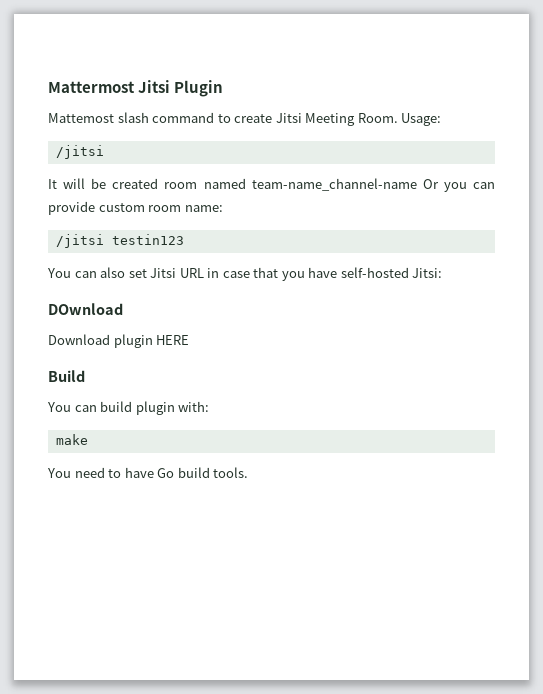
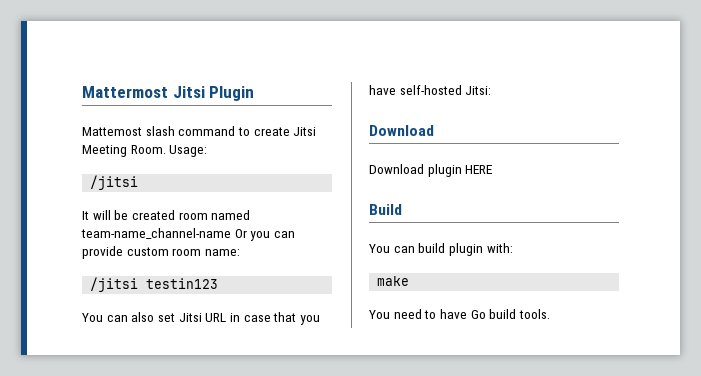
[48,303,123,315] DOwnload -> [369,125,434,136] Download

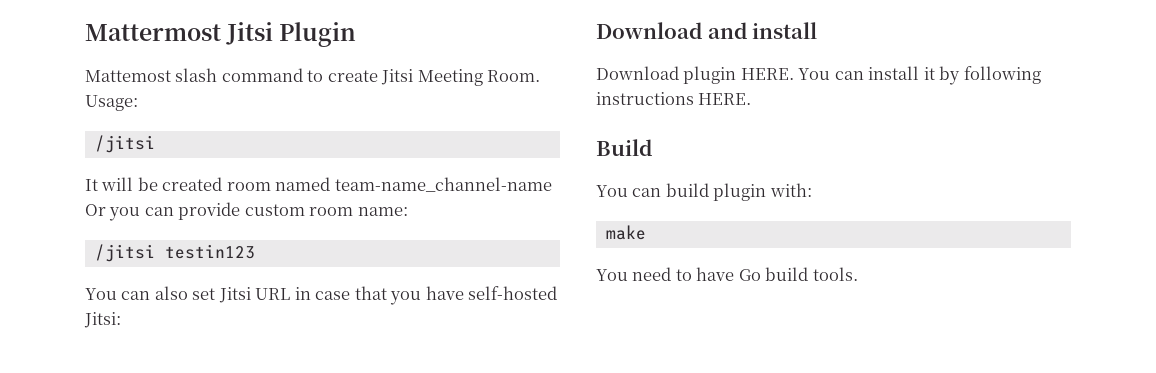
(434, 130) none -> [707,22,818,39] and install
[465,165,493,174] HERE -> [740,66,1041,85] [596,92,752,105] HERE. You can install it by following instructions HERE.

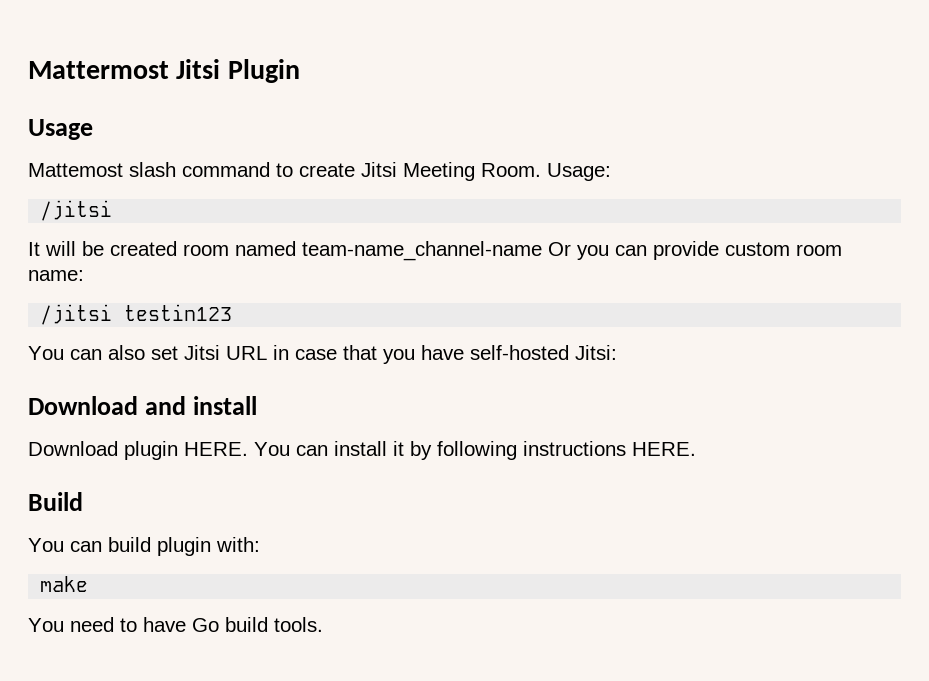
(357, 34) none -> [28,119,93,140] // Usage

